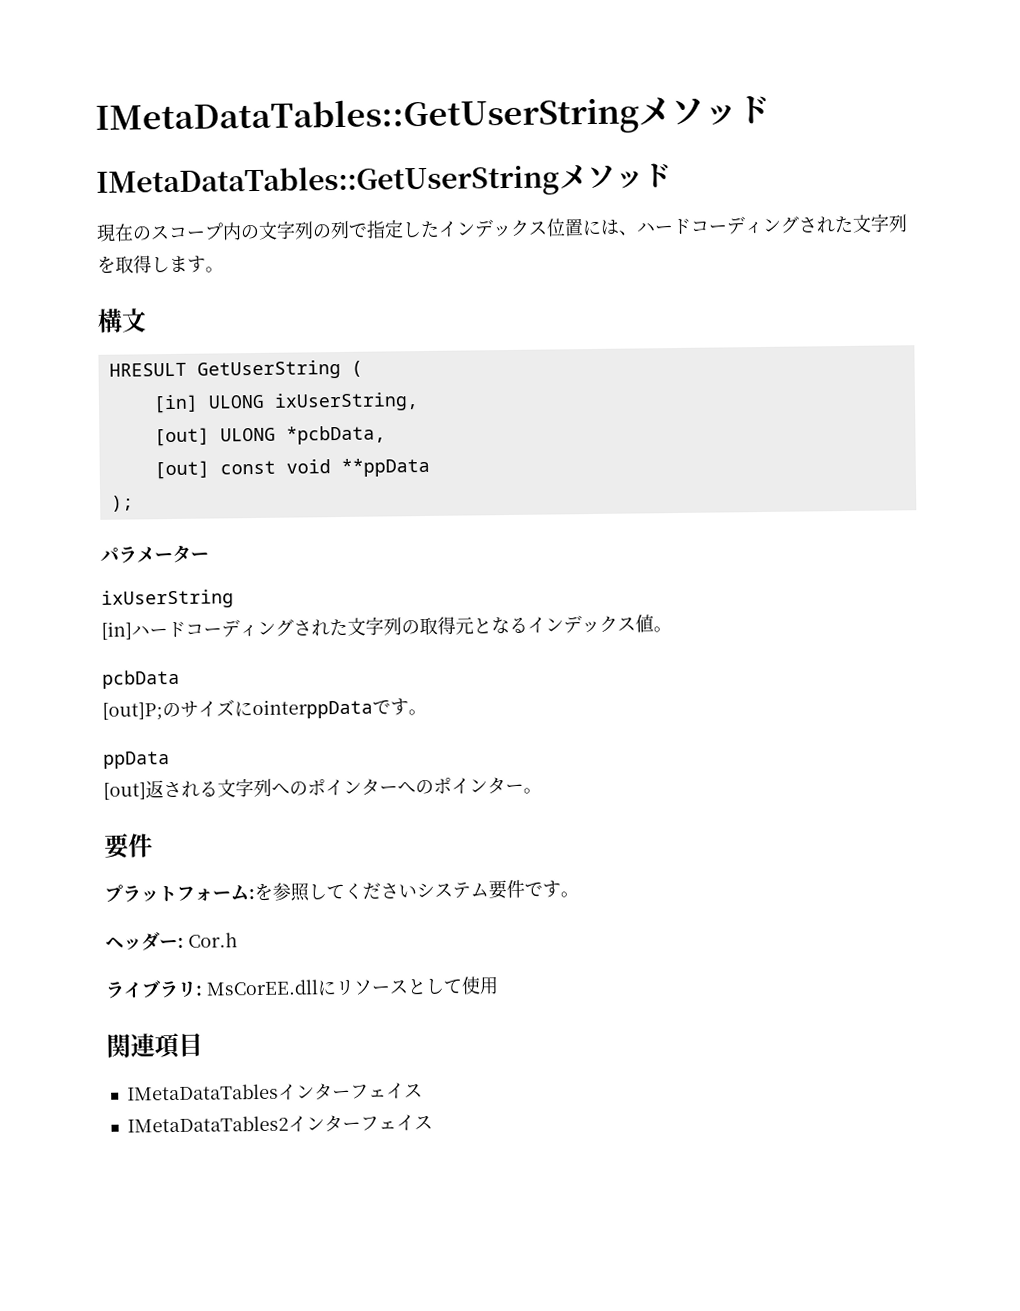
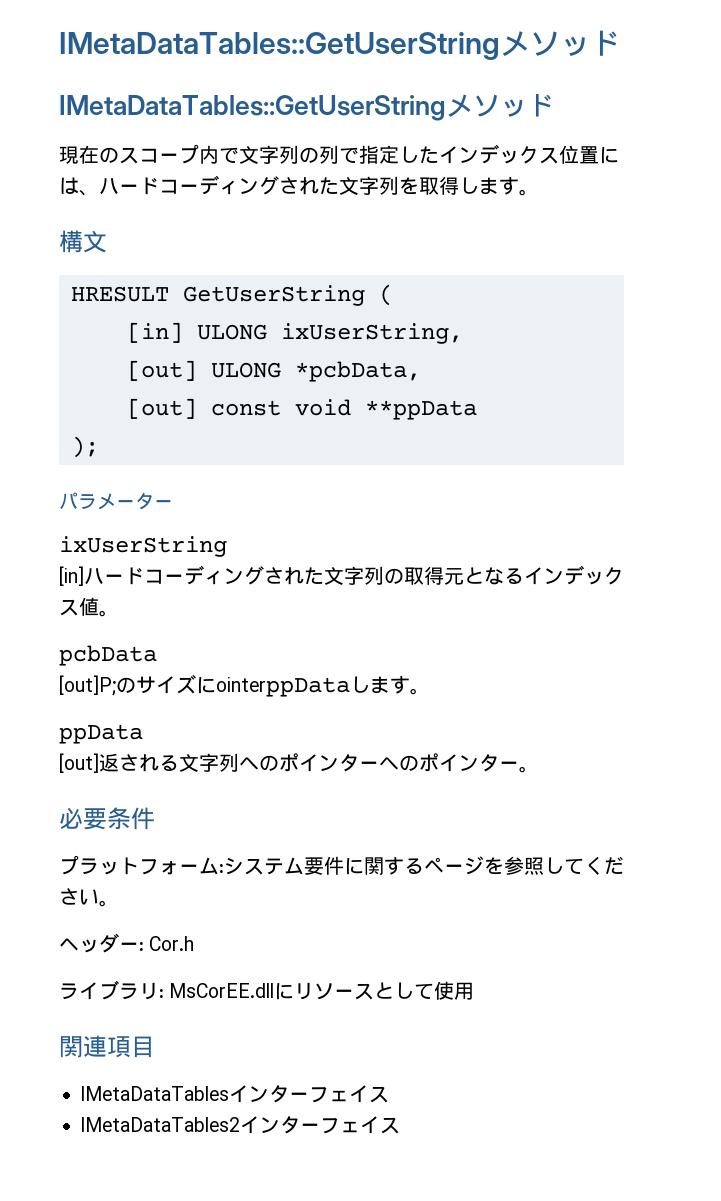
[240,224,260,240] の -> [219,147,239,164] で
[372,699,391,715] で -> [350,676,390,694] しま
[104,833,130,859] 要 -> [59,807,131,830] 必要条
(255, 894) none -> [224,856,484,875] システム要件に関するページ
[416,879,561,900] システム要件です -> (99, 897) none

